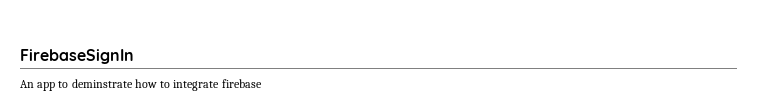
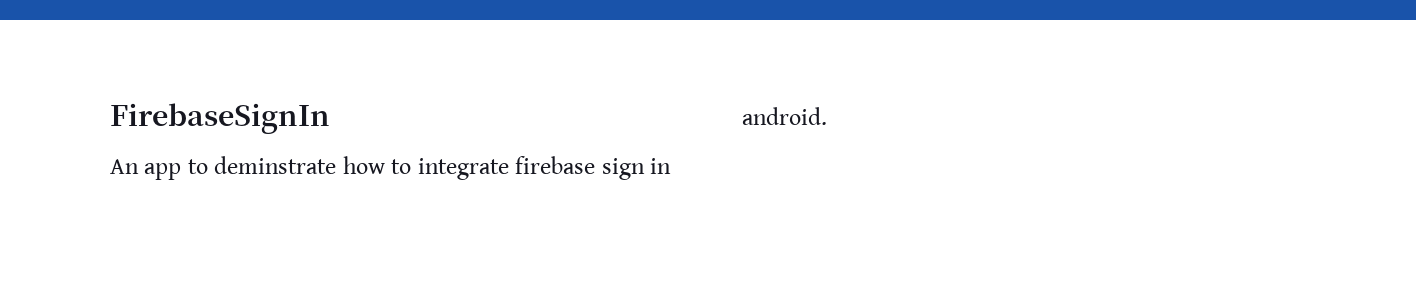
(262, 83) none -> [601,158,672,180] [742,107,827,125] sign in android.

